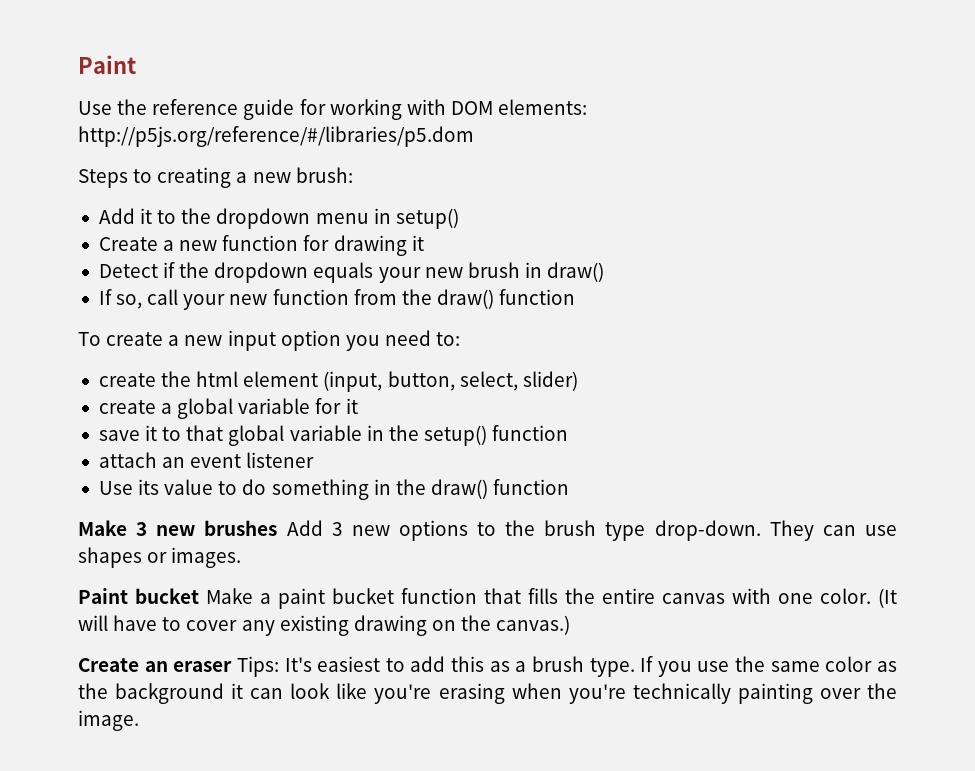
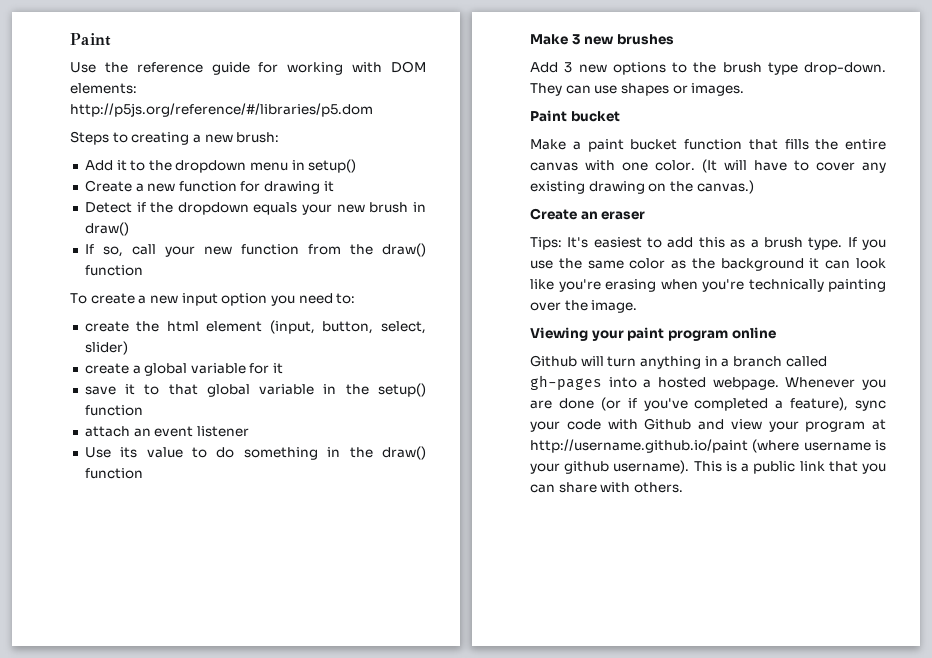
(278, 528) none -> (674, 39) //
(199, 596) none -> (620, 116) //
(233, 666) none -> (646, 215) //
(139, 720) none -> [530,327,776,341] [530,355,827,369] [530,375,886,390] [530,397,886,411] [530,418,886,432] [530,439,886,453] [530,460,886,474] [530,482,683,493] // Viewing your paint program online // Github will turn anything in a branch called gh-pages into a hosted webpage. Whenever you are done (or if you've completed a feature), sync your code with Github and view your program at http://username.github.io/paint (where username is your github username). This is a public link that you can share with others.

